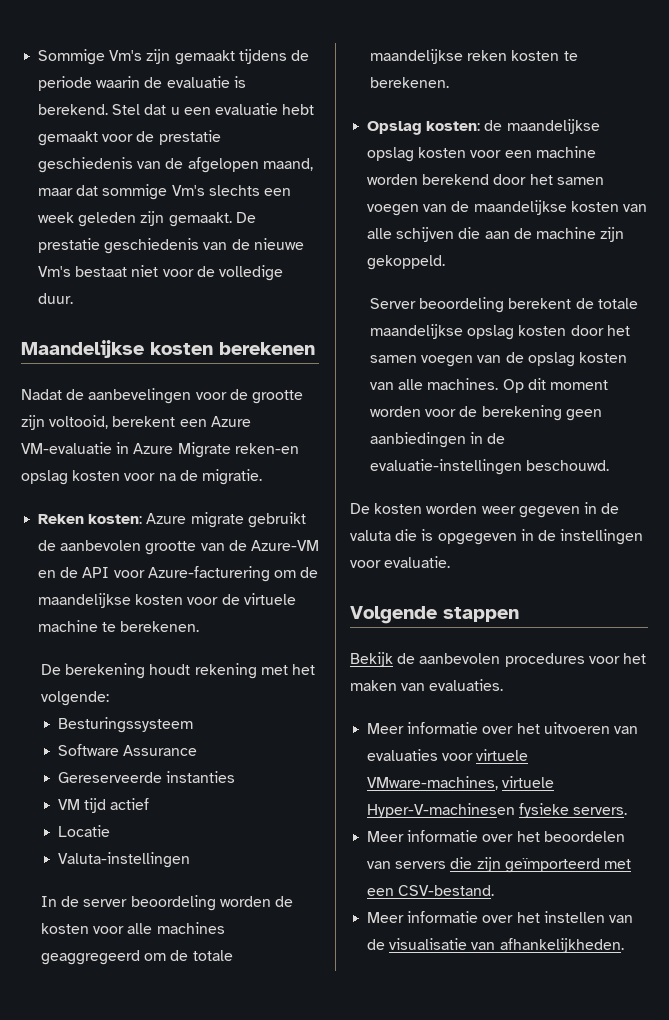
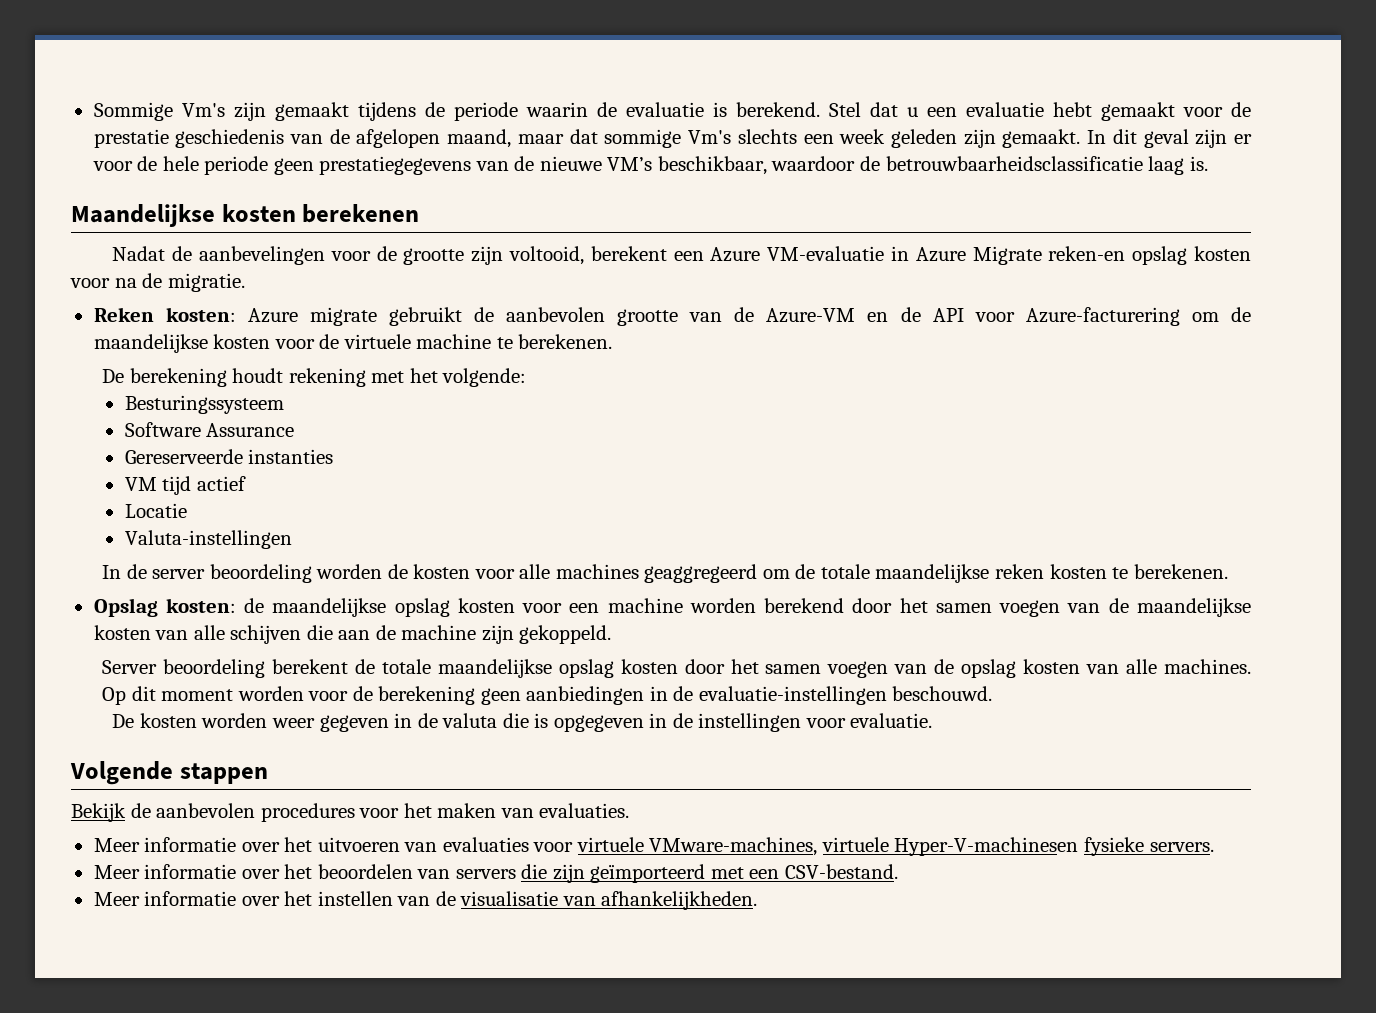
[235,212,256,223] [38,238,304,254] [38,265,283,281] [38,293,74,304] De prestatie geschiedenis van de nieuwe Vm's bestaat niet voor de volledige duur. -> [1087,129,1252,148] [92,156,1208,175] In dit geval zijn er voor de hele periode geen prestatiegegevens van de nieuwe VM’s beschikbaar, waardoor de betrouwbaarheidsclassificatie laag is.

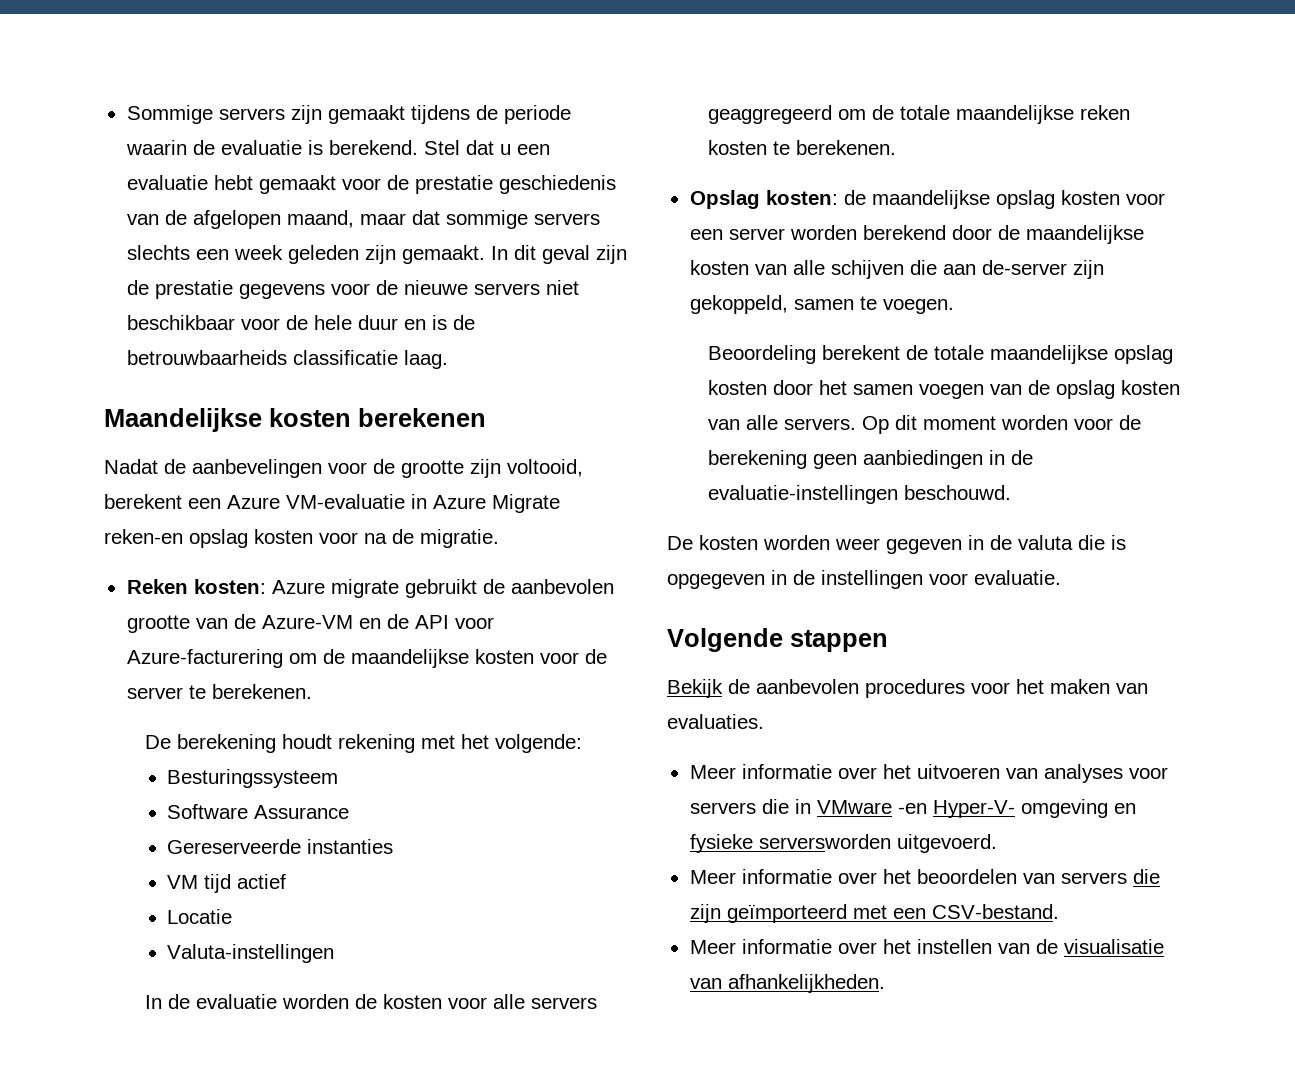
[181,103,225,117] Vm's -> [218,108,285,120] servers
[688,130,732,144] Vm's -> [533,213,600,225] servers
[1234,134,1252,144] [92,156,1208,175] er voor de hele periode geen prestatiegegevens van de nieuwe VM’s beschikbaar, waardoor de betrouwbaarheidsclassificatie laag is. -> [126,280,579,299] [126,315,475,330] [126,350,448,369] de prestatie gegevens voor de nieuwe servers niet beschikbaar voor de hele duur en is de betrouwbaarheids classificatie laag.
[343,334,492,349] virtuele machine -> [126,687,183,699] server
[152,564,312,583] server beoordeling -> [195,994,277,1009] evaluatie
[555,564,639,579] machines -> [530,997,597,1009] servers
[607,598,683,613] machine -> [728,228,785,240] server
[899,598,1101,617] het samen voegen van -> (992, 232) none
[375,625,612,644] [101,659,265,678] de machine zijn gekoppeld. // Server beoordeling -> [981,260,1104,279] [689,295,954,314] [707,345,816,364] de-server zijn gekoppeld, samen te voegen. // Beoordeling
[1164,659,1251,674] machines. -> [783,418,856,430] servers.
[442,837,1214,856] evaluaties voor virtuele VMware-machines, virtuele Hyper-V-machinesen fysieke servers. -> [1043,764,1168,783] [689,799,1136,818] [689,834,997,853] analyses voor servers die in VMware -en Hyper-V- omgeving en fysieke serversworden uitgevoerd.

